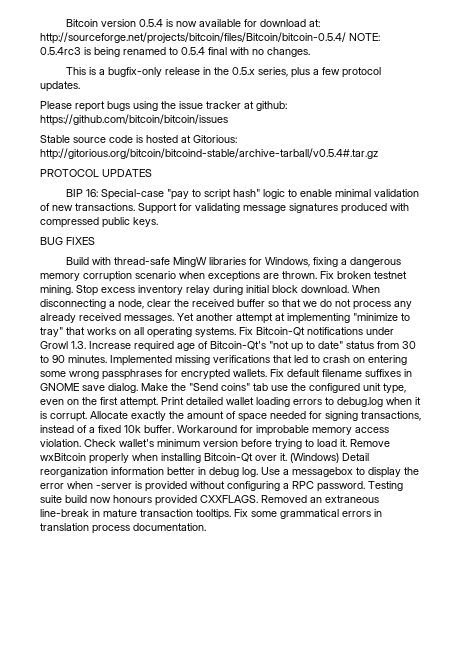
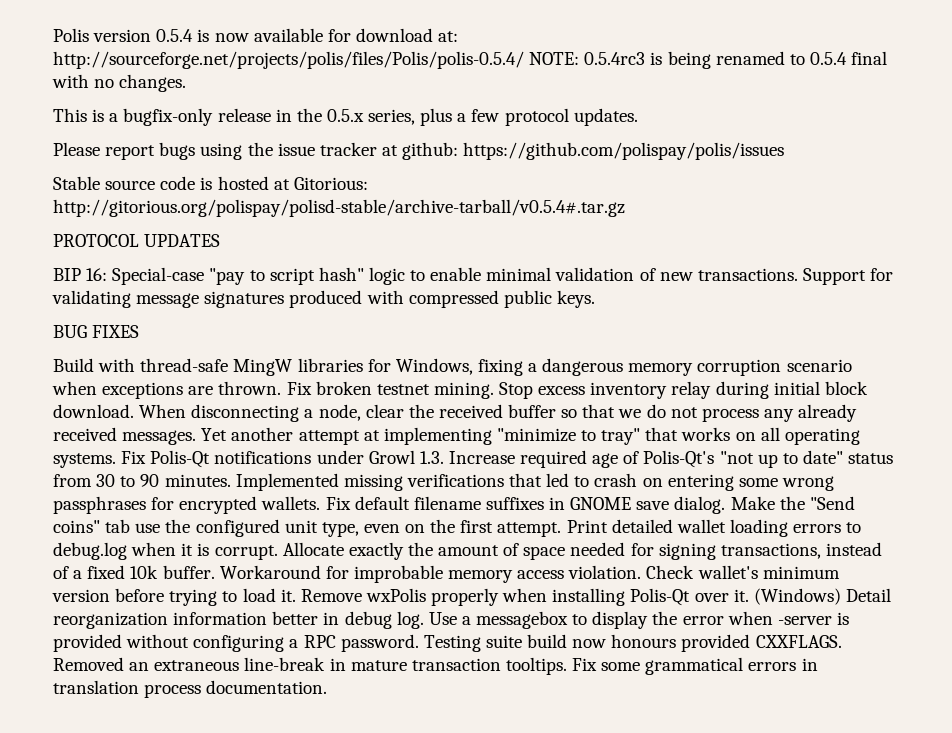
[66,19,99,27] Bitcoin -> [53,28,89,42] Polis
[40,32,346,44] http://sourceforge.net/projects/bitcoin/files/Bitcoin/bitcoin-0.5.4/ -> [53,51,524,69] http://sourceforge.net/projects/polis/files/Polis/polis-0.5.4/
[40,114,228,126] https://github.com/bitcoin/bitcoin/issues -> [463,142,785,160] https://github.com/polispay/polis/issues
[40,148,378,160] http://gitorious.org/bitcoin/bitcoind-stable/archive-tarball/v0.5.4#.tar.gz -> [53,199,625,217] http://gitorious.org/polispay/polisd-stable/archive-tarball/v0.5.4#.tar.gz
[256,327,305,336] Bitcoin-Qt -> [150,450,211,468] Polis-Qt
[210,341,266,350] Bitcoin-Qt's -> [643,450,715,468] Polis-Qt's
[40,453,86,461] wxBitcoin -> [365,588,426,602] wxPolis
[204,453,253,462] Bitcoin-Qt -> [630,588,691,606] Polis-Qt

